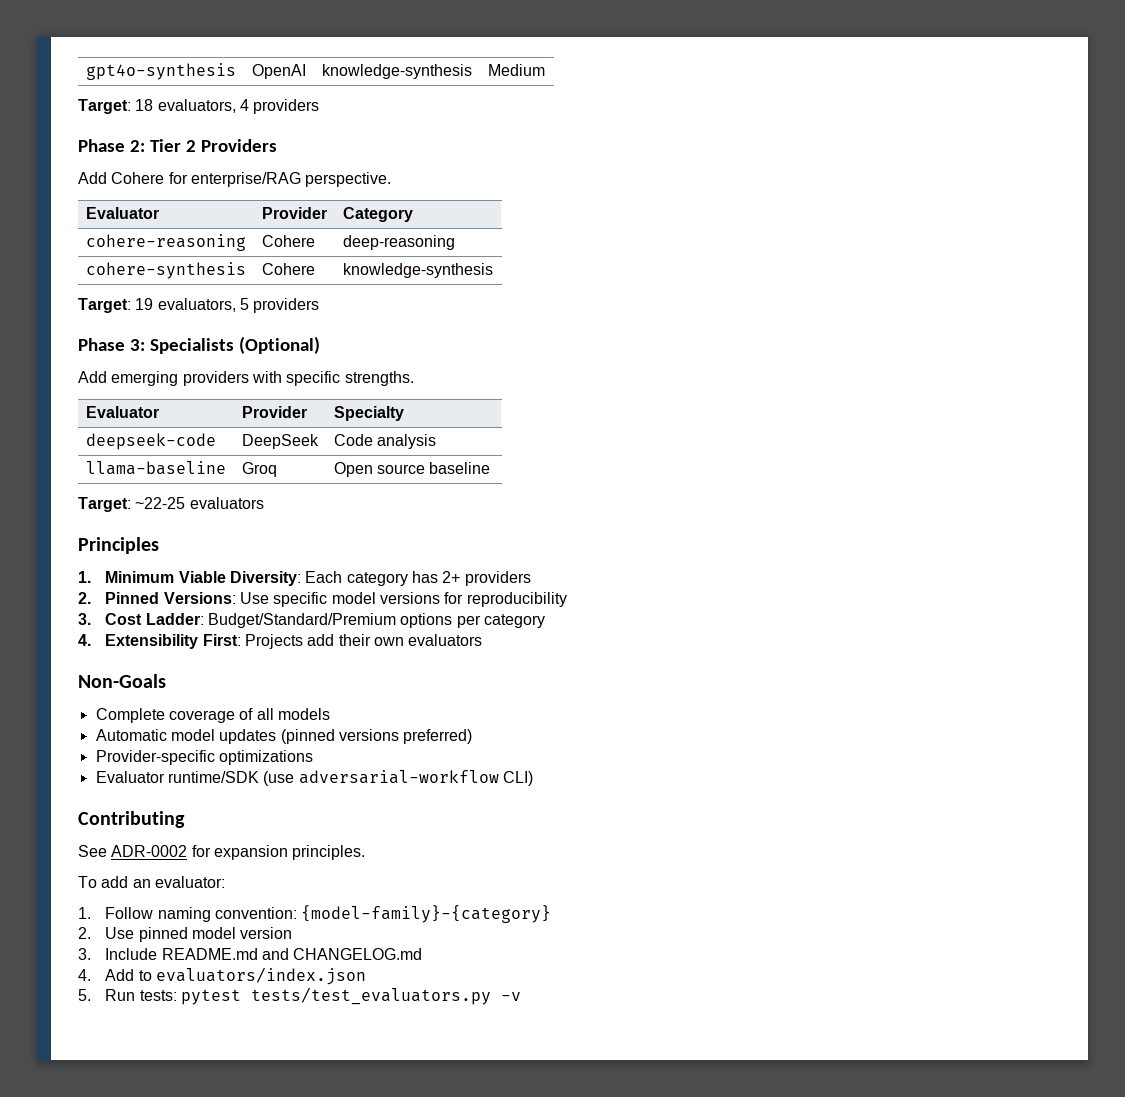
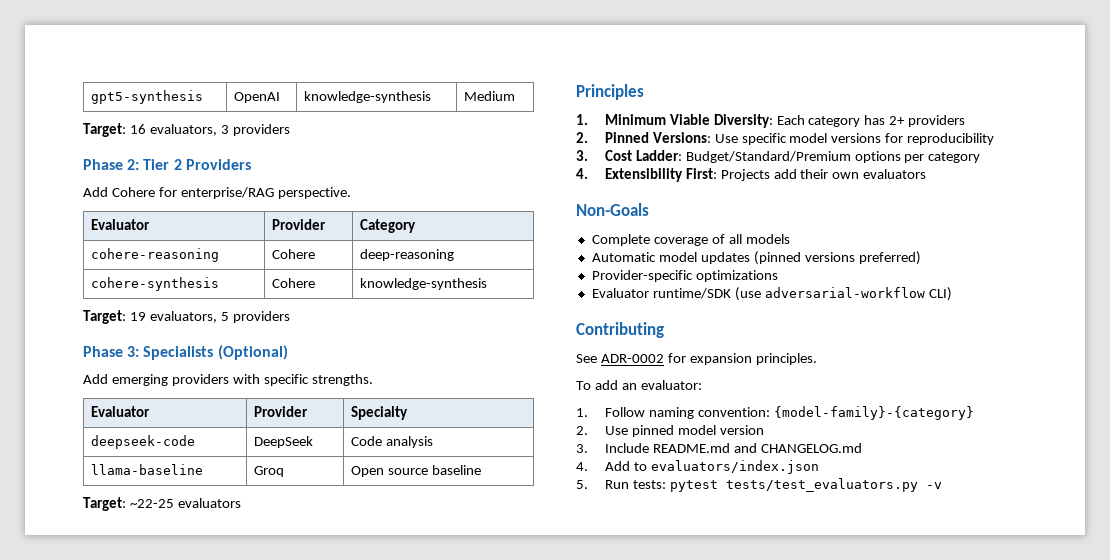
[85,63,236,80] gpt4o-synthesis -> [91,90,204,104] gpt5-synthesis
[135,99,249,113] 18 evaluators, 4 -> [129,124,229,136] 16 evaluators, 3

